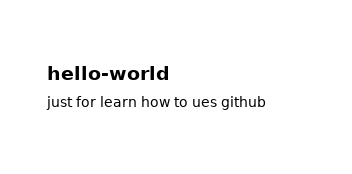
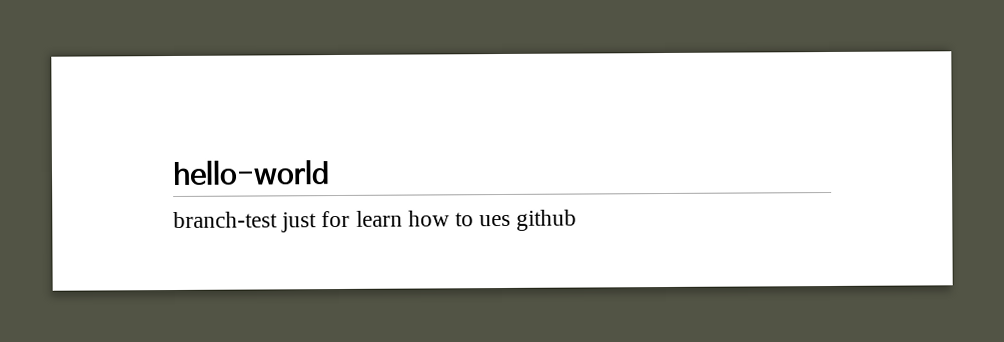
(170, 73) none -> [173,211,278,229] branch-test

